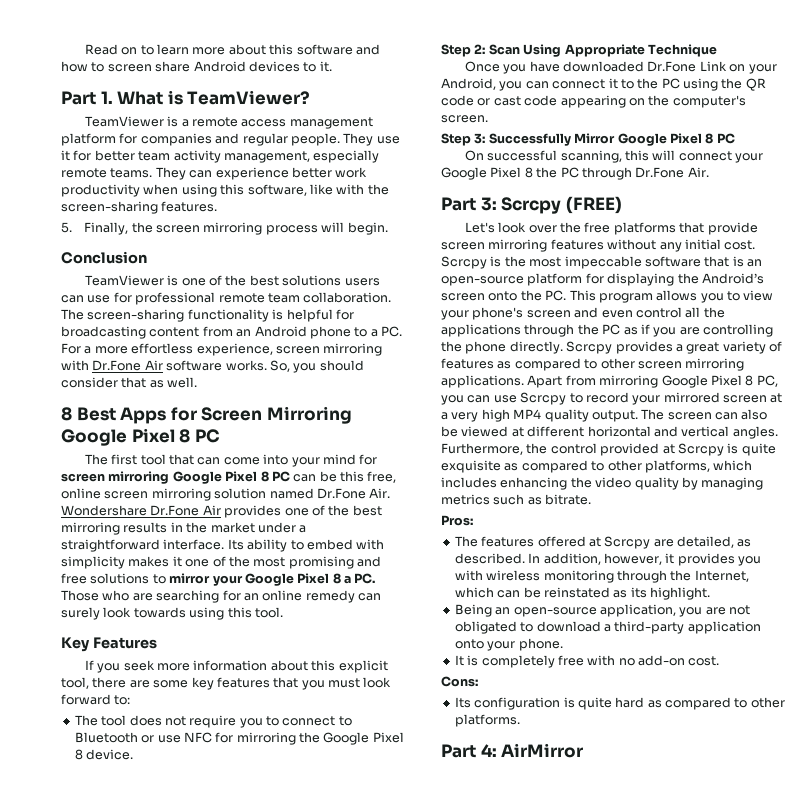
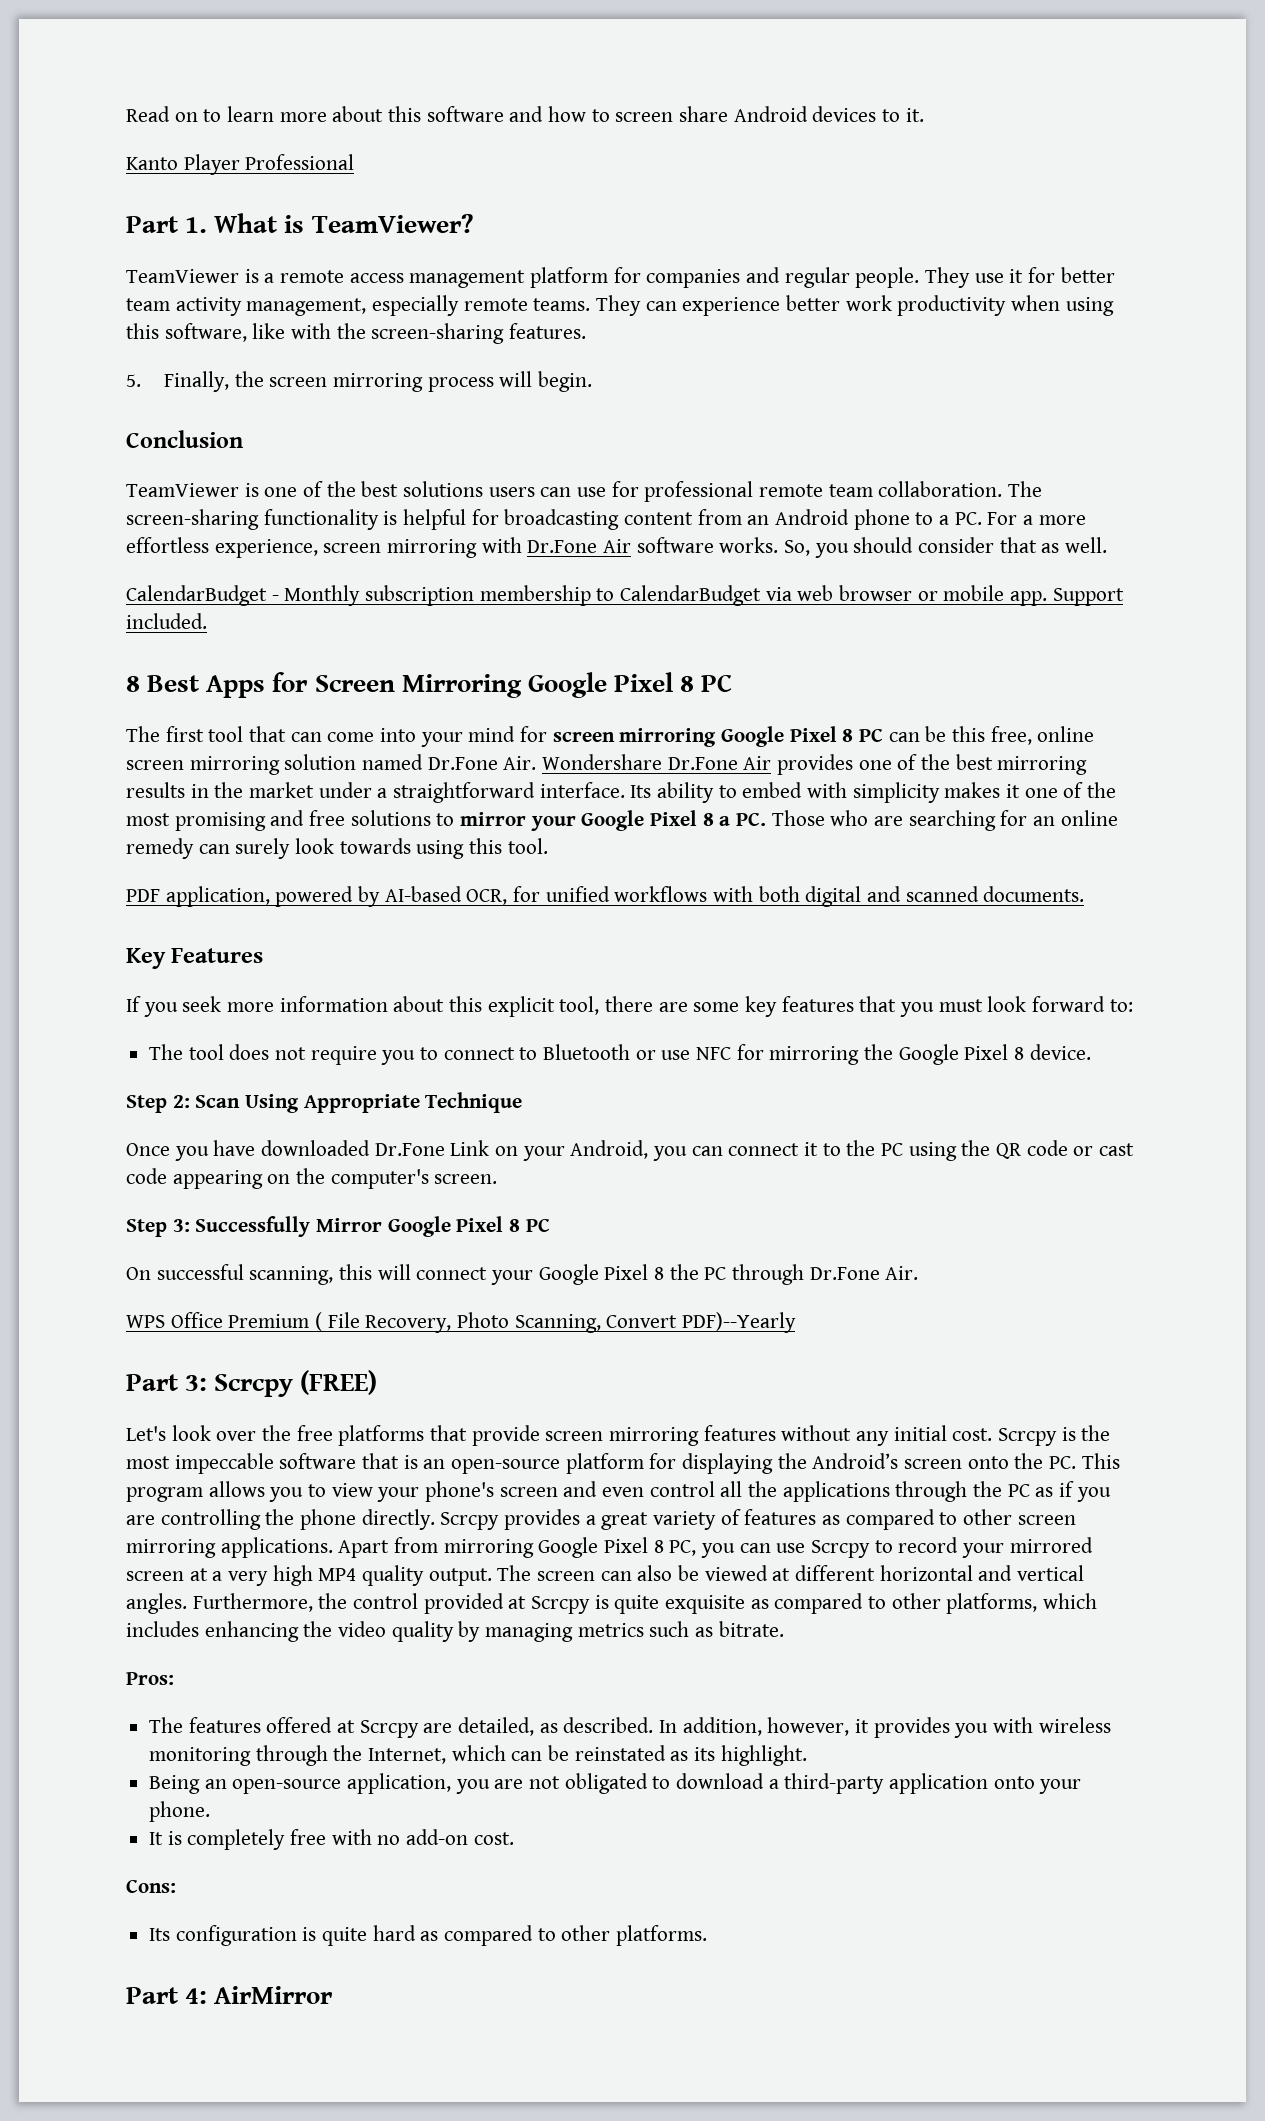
(332, 66) none -> [126,154,355,175] // Kanto Player Professional
(198, 382) none -> [126,585,1124,606] [126,613,207,629] // CalendarBudget - Monthly subscription membership to CalendarBudget via web browser or mobile app. Support included.
(283, 612) none -> [126,886,1085,907] // PDF application, powered by AI-based OCR, for unified workflows with both digital and scanned documents.
(709, 172) none -> [126,1312,797,1333] // WPS Office Premium ( File Recovery, Photo Scanning, Convert PDF)--Yearly

